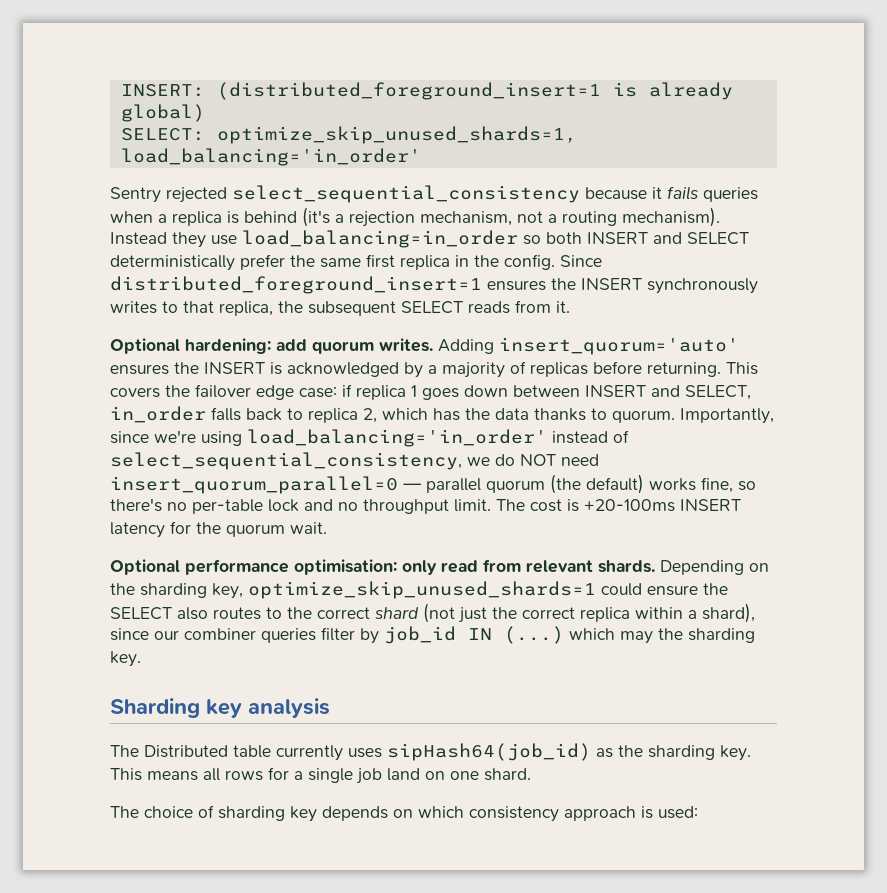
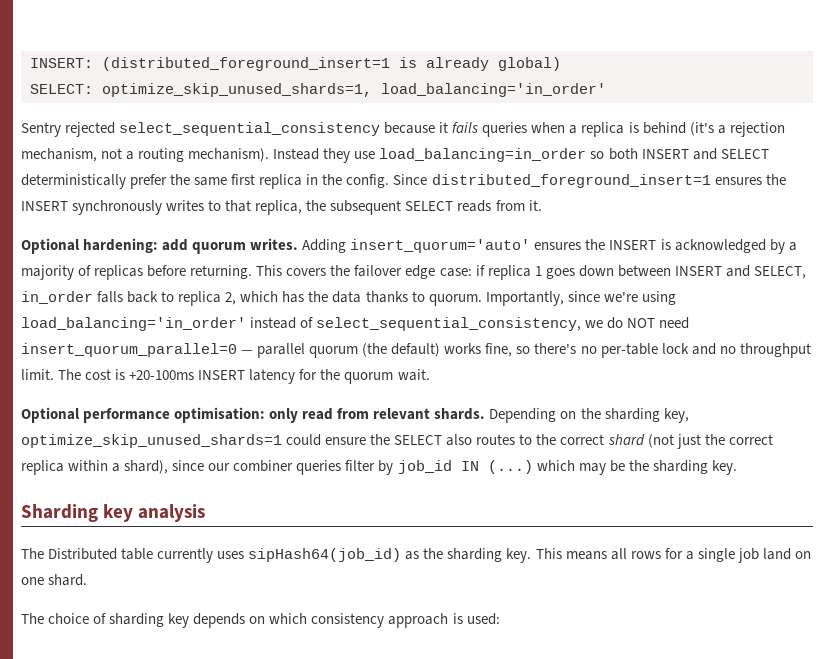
(653, 637) none -> [609,460,625,472] be

